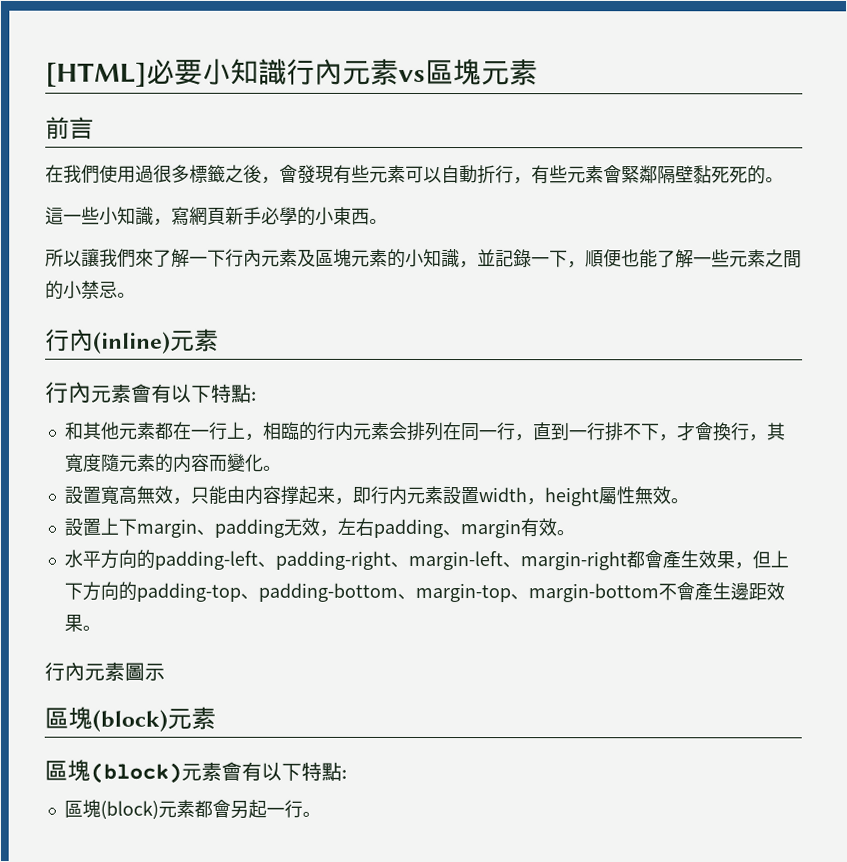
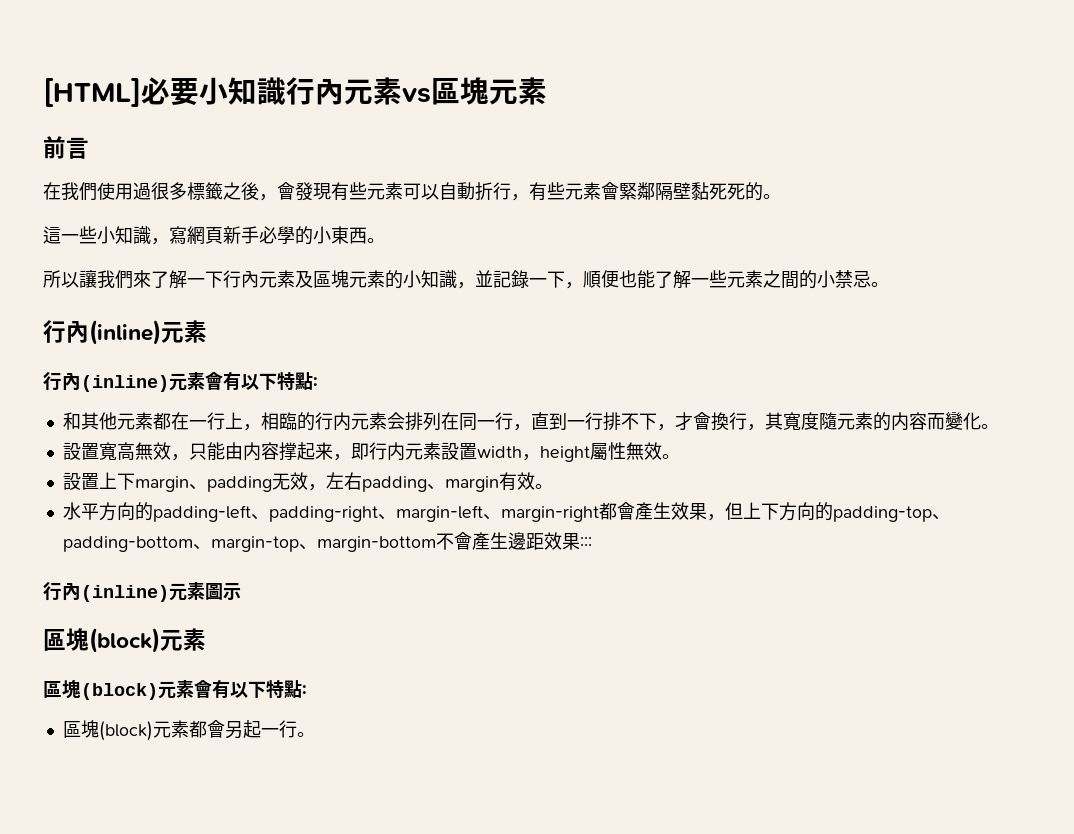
(92, 392) none -> [81,375,169,392] (inline)
[81,625,101,631] [44,661,85,681] 。 // 行內 -> [579,537,592,548] [43,582,169,602] ::: // 行內(inline)

